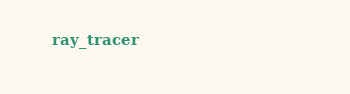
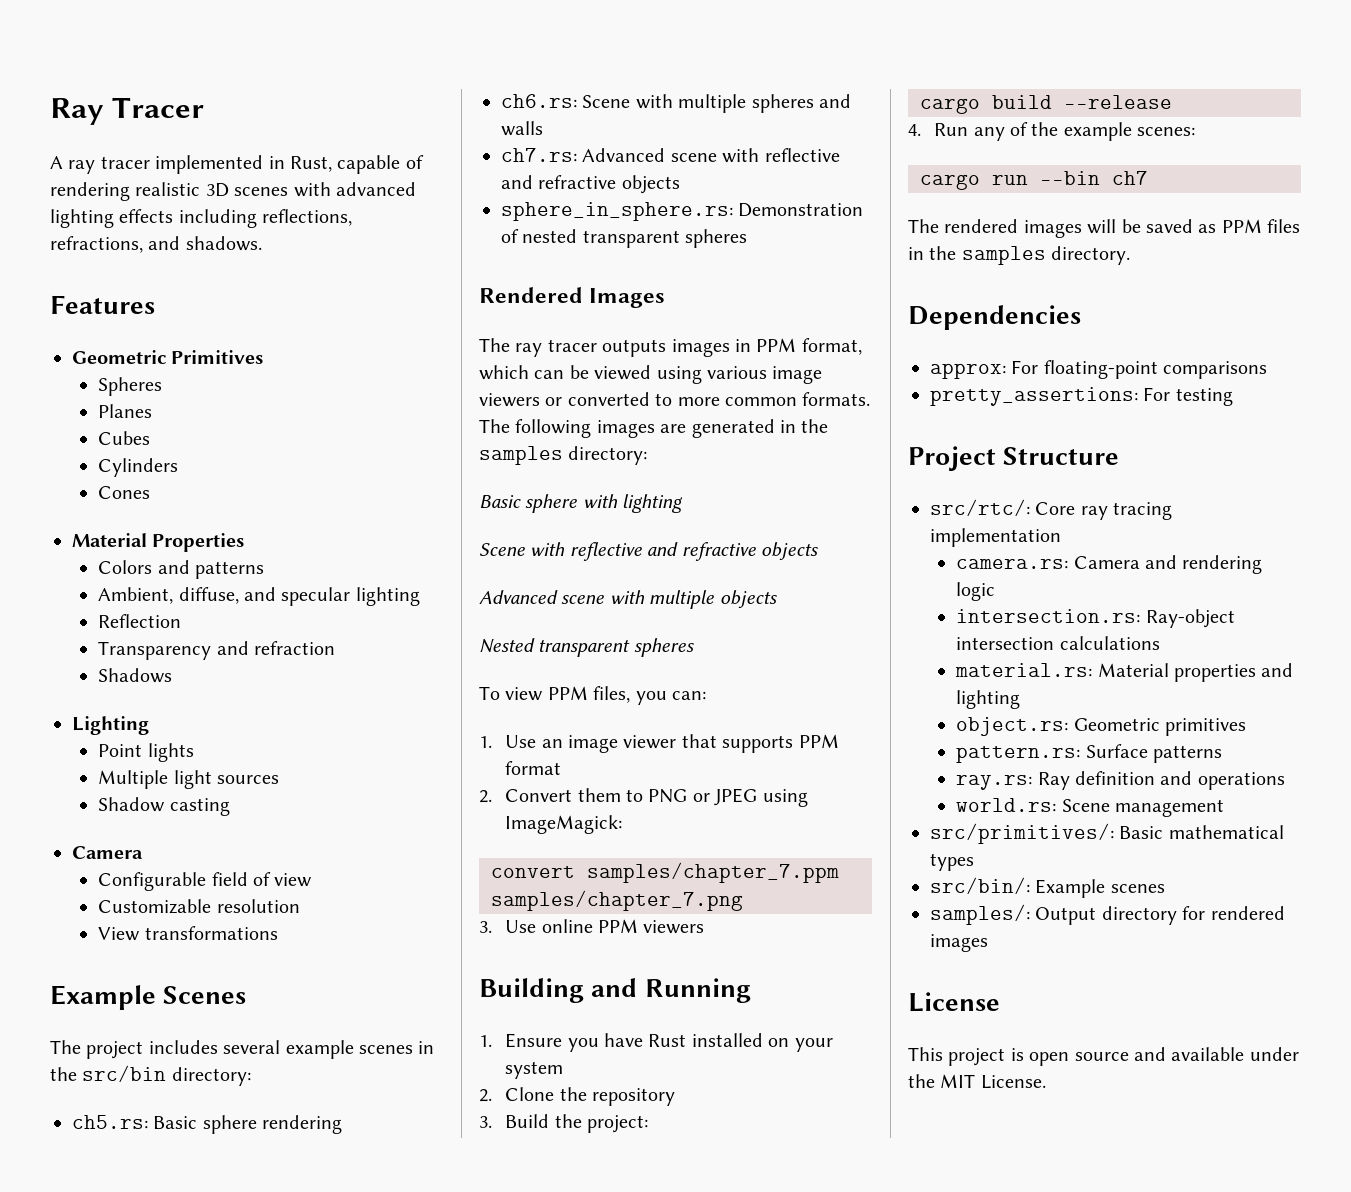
[52,35,140,49] ray_tracer -> [50,97,205,125] [50,155,424,174] [50,182,416,201] [50,209,353,228] [50,236,262,253] [50,295,155,314] [72,350,264,364] [98,377,163,396] [98,404,153,418] [98,431,151,445] [98,458,179,477] [98,486,151,499] [72,533,245,552] [98,560,264,579] [98,587,420,606] [98,614,182,628] [98,641,335,660] [98,668,173,683] [72,716,149,735] [98,743,194,762] [98,770,279,789] [98,797,230,816] [72,846,143,859] [98,872,313,891] [98,899,300,914] [98,926,278,941] [50,985,247,1010] [50,1040,435,1059] [50,1065,251,1086] [72,1115,343,1134] [501,94,851,113] [501,121,543,136] [501,148,840,163] [501,175,680,194] [501,202,864,221] [501,229,748,248] [479,287,666,308] [479,338,862,357] [479,365,823,384] [479,392,871,407] [479,419,829,438] [479,446,648,465] [479,494,684,513] [479,542,818,561] [479,590,777,609] [479,638,694,657] [479,686,706,705] [479,734,839,753] [505,761,562,775] [479,788,808,807] [505,815,623,834] [491,862,839,883] [491,890,743,911] [479,919,705,934] [479,978,751,1003] [479,1033,833,1052] [505,1061,564,1079] [479,1087,675,1106] [479,1114,648,1133] [920,95,1172,114] [908,122,1196,141] [920,171,1148,190] [908,219,1301,238] [908,246,1131,265] [908,305,1081,330] [930,360,1268,379] [930,387,1233,406] [908,446,1120,471] [930,499,1173,520] [930,528,1061,547] [956,555,1263,574] [956,582,996,601] [956,609,1235,628] [956,636,1160,650] [955,663,1294,682] [956,690,1021,709] [956,717,1246,736] [956,744,1222,763] [956,771,1285,790] [956,798,1224,817] [930,823,1284,844] [930,853,974,871] [930,877,1165,898] [930,904,1285,925] [930,934,988,952] [908,992,1000,1012] [908,1047,1299,1066] [908,1074,1046,1089] Ray Tracer // A ray tracer implemented in Rust, capable of rendering realistic 3D scenes with advanced lighting effects including reflections, refractions, and shadows. // Features // Geometric Primitives // Spheres // Planes // Cubes // Cylinders // Cones // Material Properties // Colors and patterns // Ambient, diffuse, and specular lighting // Reflection // Transparency and refraction // Shadows // Lighting // Point lights // Multiple light sources // Shadow casting // Camera // Configurable field of view // Customizable resolution // View transformations // Example Scenes // The project includes several example scenes in the src/bin directory: // ch5.rs: Basic sphere rendering // ch6.rs: Scene with multiple spheres and walls // ch7.rs: Advanced scene with reflective and refractive objects // sphere_in_sphere.rs: Demonstration of nested transparent spheres // Rendered Images // The ray tracer outputs images in PPM format, which can be viewed using various image viewers or converted to more common formats. The following images are generated in the samples directory: // Basic sphere with lighting // Scene with reflective and refractive objects // Advanced scene with multiple objects // Nested transparent spheres // To view PPM files, you can: // 1. Use an image viewer that supports PPM format // 2. Convert them to PNG or JPEG using ImageMagick: // convert samples/chapter_7.ppm samples/chapter_7.png // 3. Use online PPM viewers // Building and Running // 1. Ensure you have Rust installed on your system // 2. Clone the repository // 3. Build the project: // cargo build --release // 4. Run any of the example scenes: // cargo run --bin ch7 // The rendered images will be saved as PPM files in the samples directory. // Dependencies // approx: For floating-point comparisons // pretty_assertions: For testing // Project Structure // src/rtc/: Core ray tracing implementation // camera.rs: Camera and rendering logic // intersection.rs: Ray-object intersection calculations // material.rs: Material properties and lighting // object.rs: Geometric primitives // pattern.rs: Surface patterns // ray.rs: Ray definition and operations // world.rs: Scene management // src/primitives/: Basic mathematical types // src/bin/: Example scenes // samples/: Output directory for rendered images // License // This project is open source and available under the MIT License.

